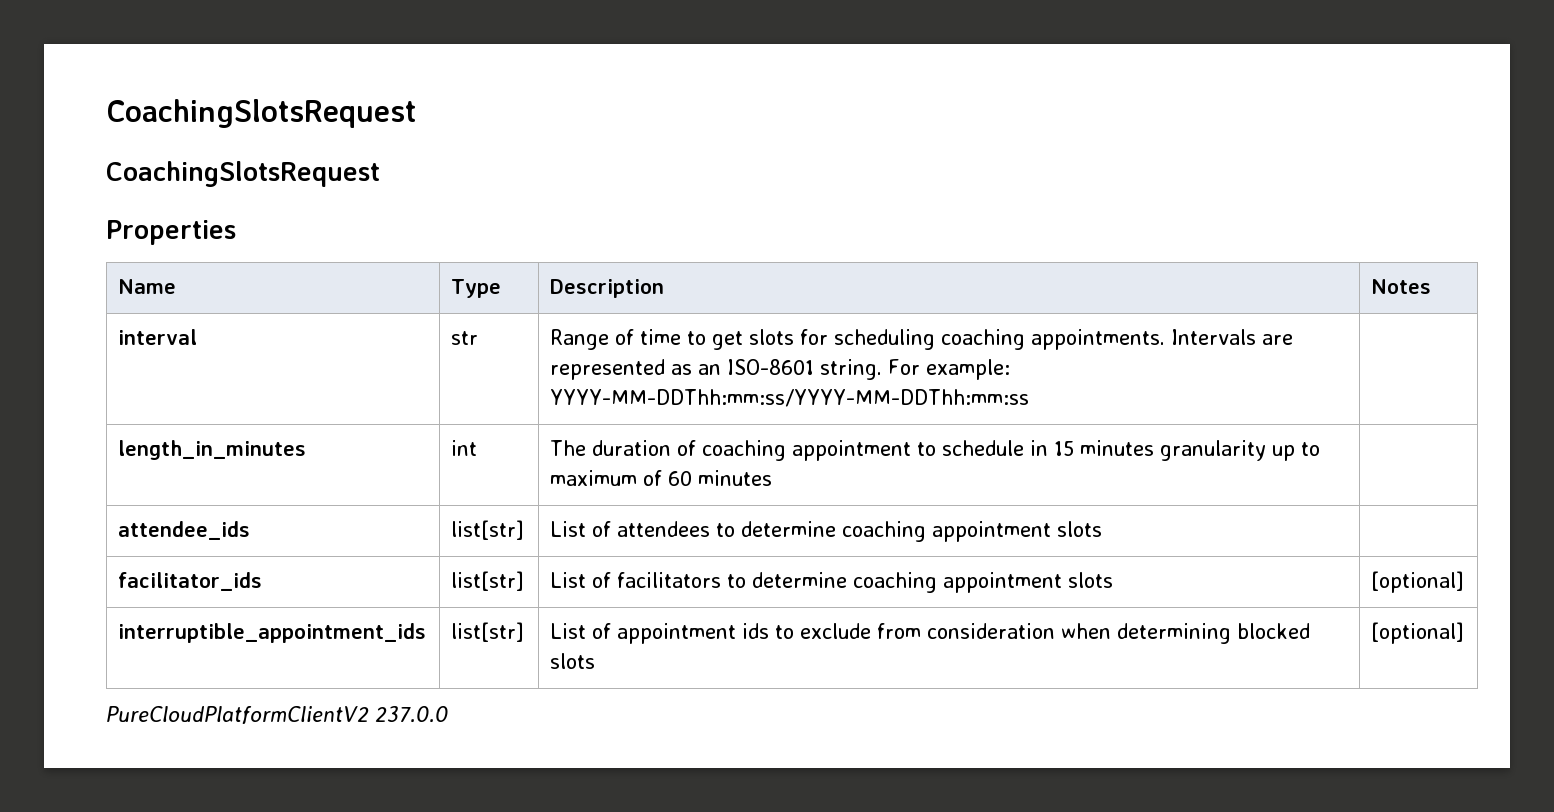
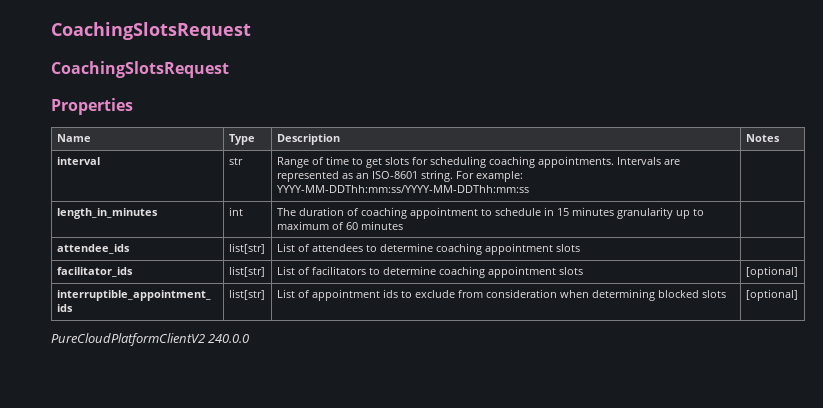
[375,706,448,723] 237.0.0 -> [208,334,250,343] 240.0.0

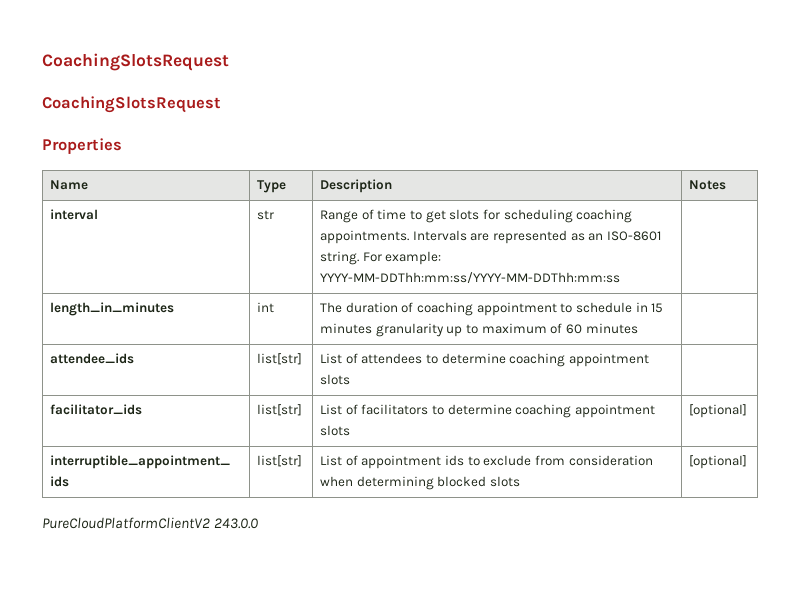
[208,334,250,343] 240.0.0 -> [214,518,260,529] 243.0.0

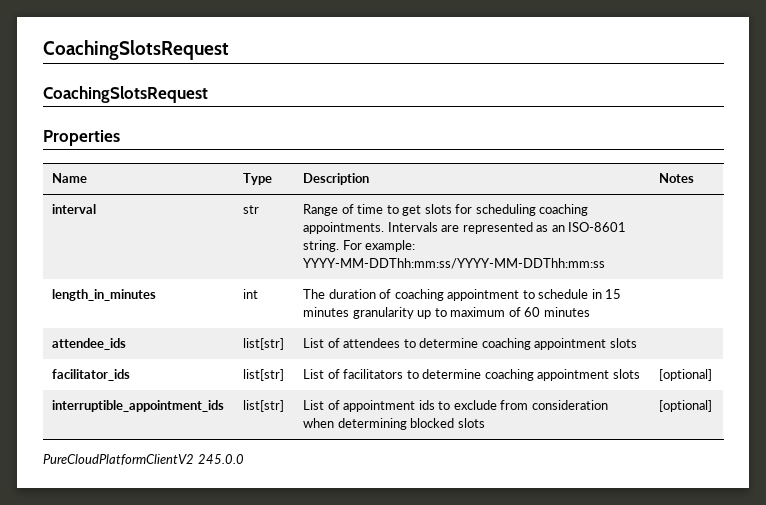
[214,518,260,529] 243.0.0 -> [197,454,244,464] 245.0.0

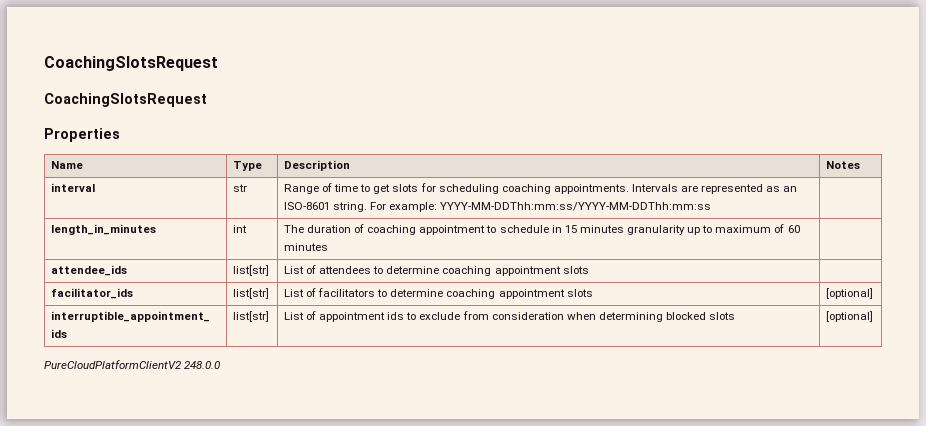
[197,454,244,464] 245.0.0 -> [184,361,221,369] 248.0.0

